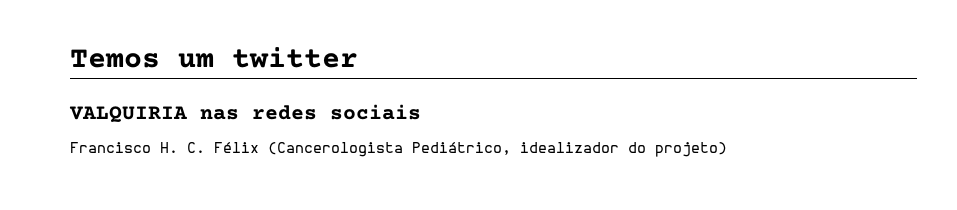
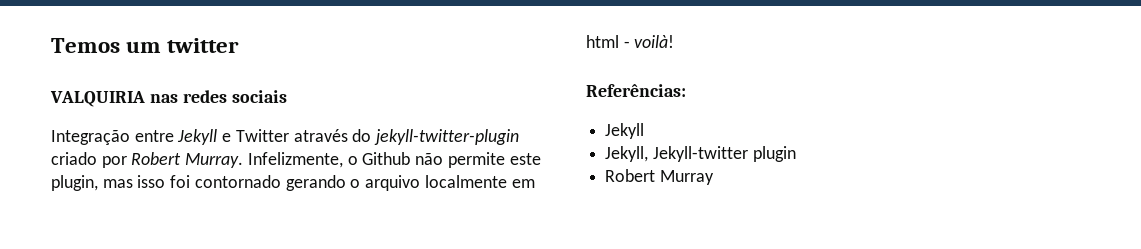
[70,142,727,157] Francisco H. C. Félix (Cancerologista Pediátrico, idealizador do projeto) -> [51,129,520,145] [51,152,541,168] [51,175,535,191] [586,35,675,48] [586,84,686,97] [605,123,645,139] [605,146,796,162] [605,169,714,185] Integração entre Jekyll e Twitter através do jekyll-twitter-plugin criado por Robert Murray. Infelizmente, o Github não permite este plugin, mas isso foi contornado gerando o arquivo localmente em html - voilà! // Referências: // Jekyll // Jekyll, Jekyll-twitter plugin // Robert Murray

